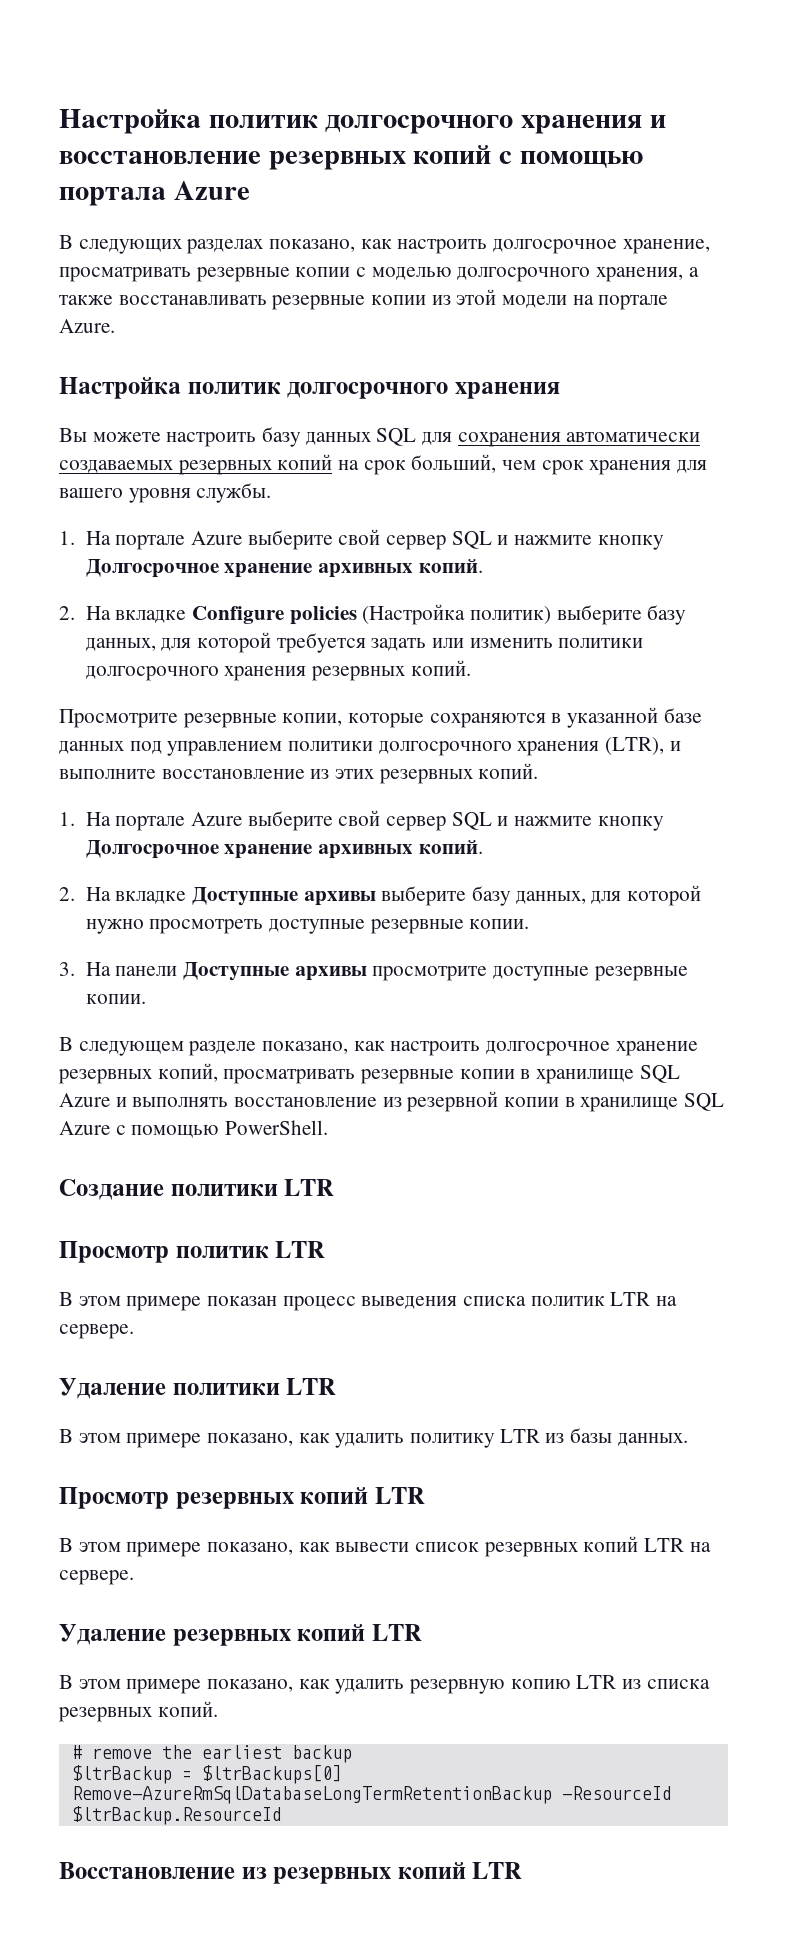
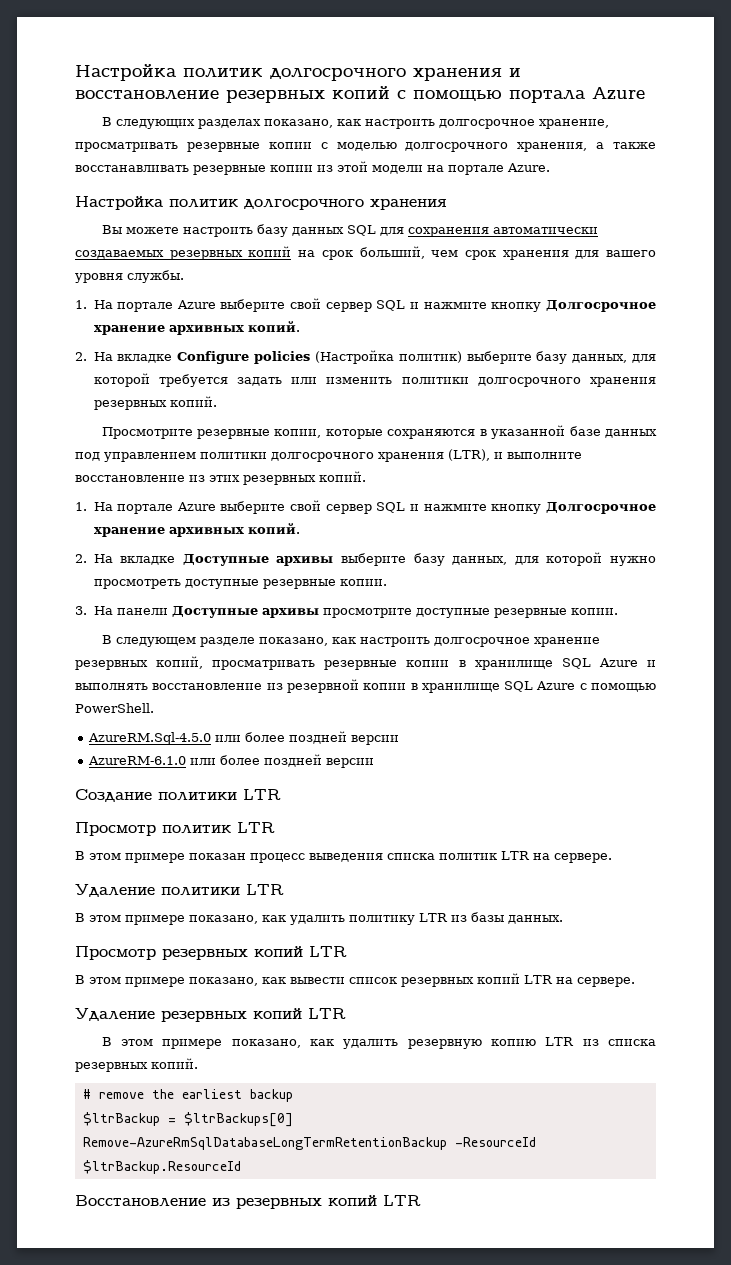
(329, 1127) none -> [88,731,400,745] [88,754,375,768] // AzureRM.Sql-4.5.0 или более поздней версии // AzureRM-6.1.0 или более поздней версии

